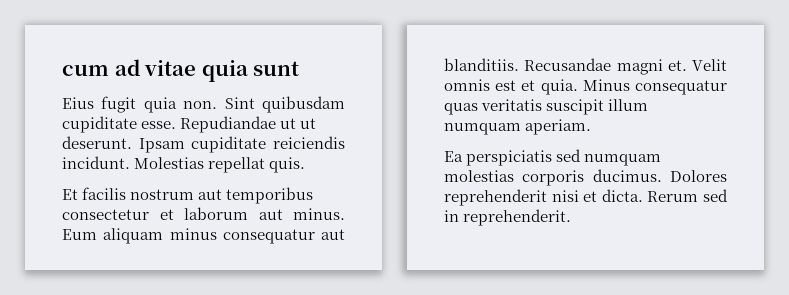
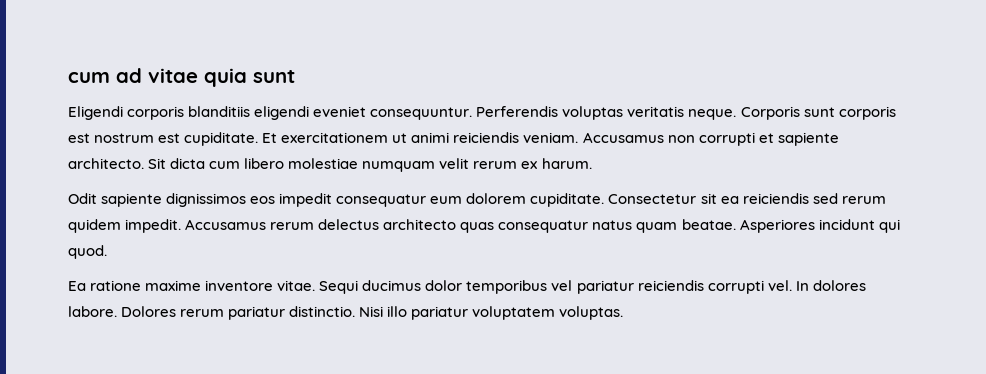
[62,96,345,113] [62,116,317,133] [62,136,345,153] [62,156,306,173] [62,187,314,204] [62,207,345,220] [62,228,345,244] [444,58,727,75] [444,79,727,95] [444,99,649,115] [444,119,592,135] [444,149,662,166] [444,169,727,186] [444,189,728,206] [444,209,572,226] Eius fugit quia non. Sint quibusdam cupiditate esse. Repudiandae ut ut deserunt. Ipsam cupiditate reiciendis incidunt. Molestias repellat quis. // Et facilis nostrum aut temporibus consectetur et laborum aut minus. Eum aliquam minus consequatur aut blanditiis. Recusandae magni et. Velit omnis est et quia. Minus consequatur quas veritatis suscipit illum numquam aperiam. // Ea perspiciatis sed numquam molestias corporis ducimus. Dolores reprehenderit nisi et dicta. Rerum sed in reprehenderit. -> [68,106,896,120] [68,132,839,146] [68,158,592,172] [68,193,886,207] [68,219,900,233] [68,245,107,259] [68,280,866,294] [68,306,624,320] Eligendi corporis blanditiis eligendi eveniet consequuntur. Perferendis voluptas veritatis neque. Corporis sunt corporis est nostrum est cupiditate. Et exercitationem ut animi reiciendis veniam. Accusamus non corrupti et sapiente architecto. Sit dicta cum libero molestiae numquam velit rerum ex harum. // Odit sapiente dignissimos eos impedit consequatur eum dolorem cupiditate. Consectetur sit ea reiciendis sed rerum quidem impedit. Accusamus rerum delectus architecto quas consequatur natus quam beatae. Asperiores incidunt qui quod. // Ea ratione maxime inventore vitae. Sequi ducimus dolor temporibus vel pariatur reiciendis corrupti vel. In dolores labore. Dolores rerum pariatur distinctio. Nisi illo pariatur voluptatem voluptas.

